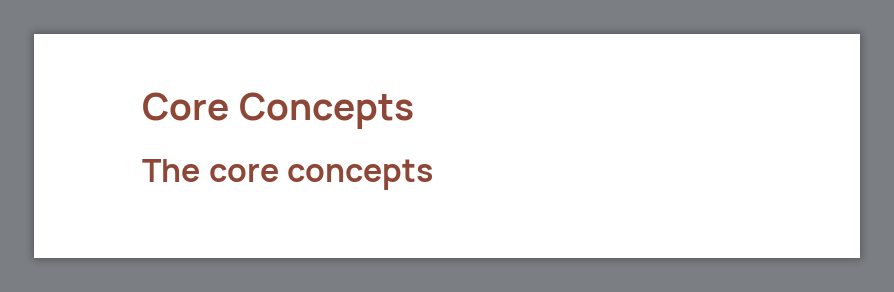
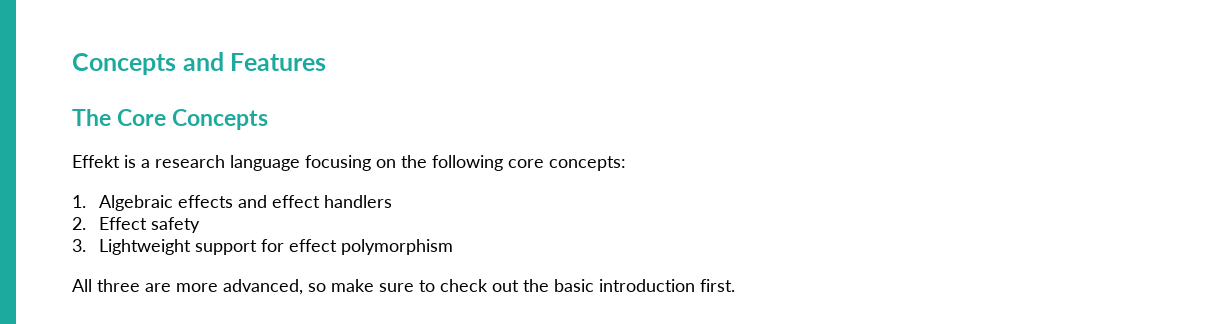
[142,92,414,129] [142,159,434,190] Core Concepts // The core concepts -> [72,52,327,75] [72,109,269,130] [72,155,626,171] [72,195,392,211] [72,217,200,233] [72,239,453,255] [72,279,735,295] Concepts and Features // The Core Concepts // Effekt is a research language focusing on the following core concepts: // 1. Algebraic effects and effect handlers // 2. Effect safety // 3. Lightweight support for effect polymorphism // All three are more advanced, so make sure to check out the basic introduction first.

